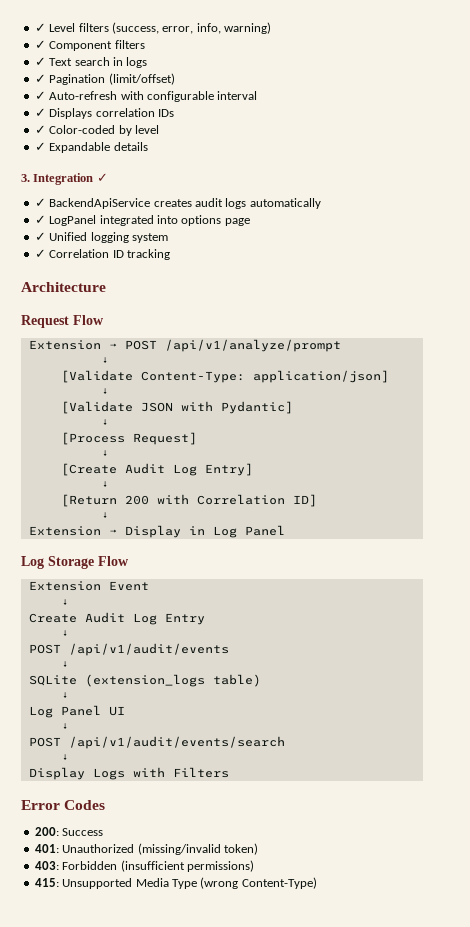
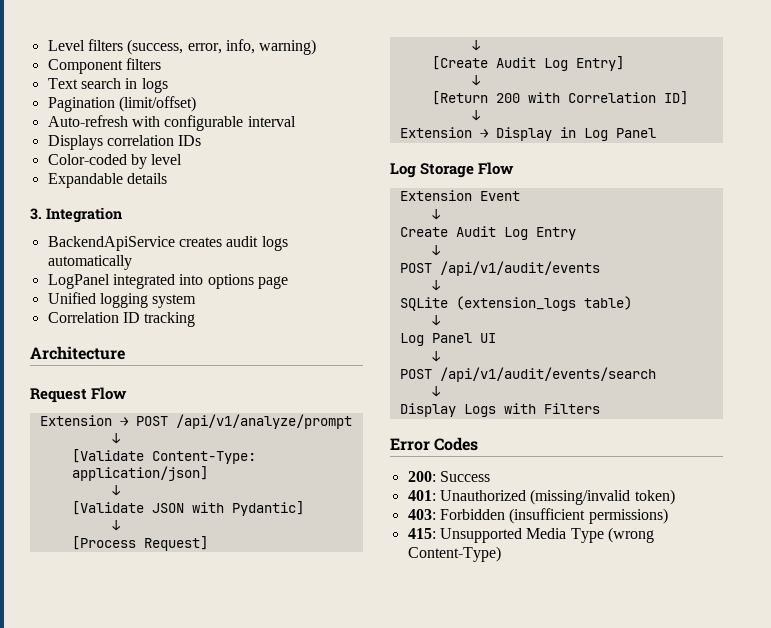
[34,23,46,32] ✓ -> (47, 45) none
[34,40,46,49] ✓ -> (317, 47) none
[34,57,46,66] ✓ -> (161, 64) none
[34,74,46,83] ✓ -> (168, 85) none
[34,91,46,100] ✓ -> (196, 104) none
[34,108,46,117] ✓ -> (296, 121) none
[34,125,46,134] ✓ -> (202, 140) none
[34,142,46,151] ✓ -> (183, 159) none
[96,173,108,182] [34,198,46,207] ✓ // ✓ -> (122, 215) //
[34,215,46,224] ✓ -> (132, 262) none
[34,232,46,241] ✓ -> (288, 282) none
[34,249,46,258] ✓ -> (197, 301) none

